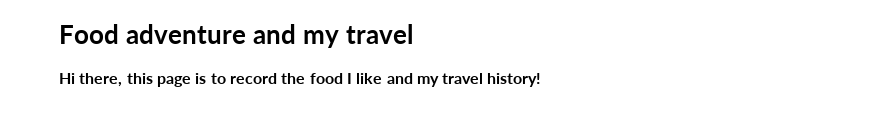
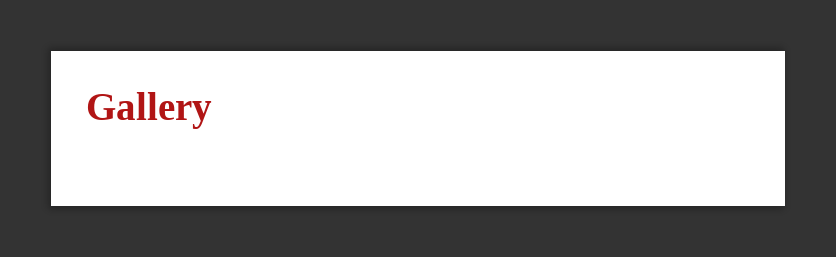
[59,24,413,48] [59,73,542,87] Food adventure and my travel // Hi there, this page is to record the food I like and my travel history! -> [86,92,212,129] Gallery

